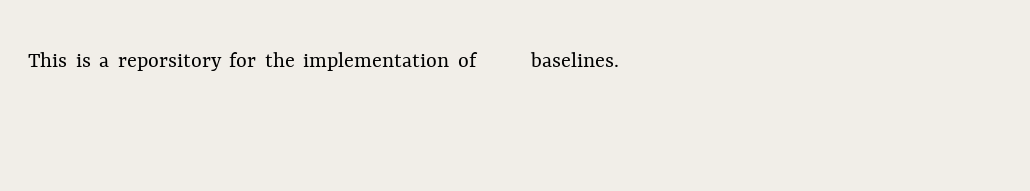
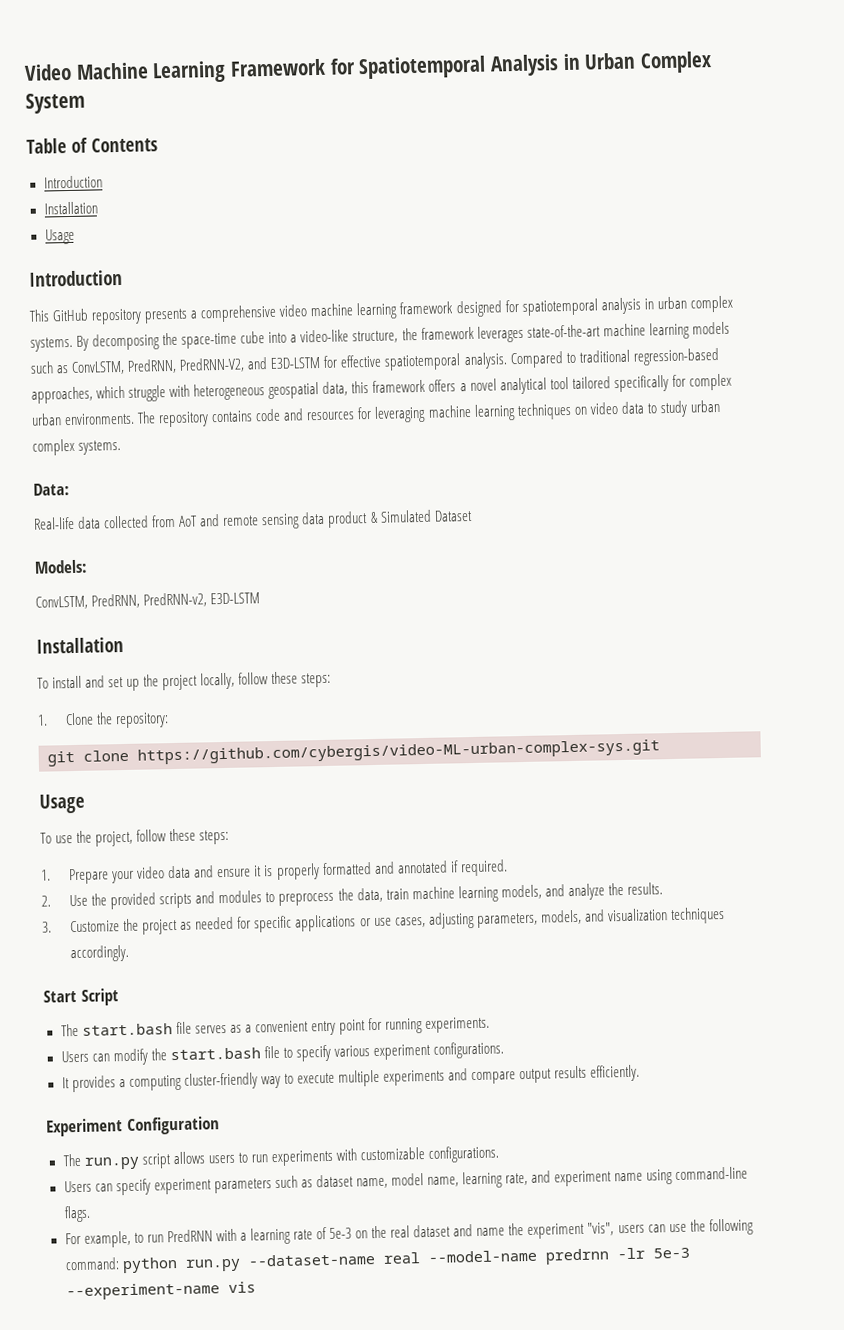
[28,52,619,71] This is a reporsitory for the implementation of baselines. -> [24,51,713,84] [25,92,85,114] [26,137,159,154] [43,175,103,189] [43,201,98,215] [44,228,75,245] [29,269,123,287] [29,295,733,325] [30,321,730,352] [30,347,720,375] [31,373,732,404] [31,399,720,428] [32,438,122,456] [33,483,70,496] [33,509,473,530] [34,559,88,574] [35,592,261,610] [36,636,124,654] [37,671,332,691] [37,712,170,729] [47,739,660,767] [39,793,85,814] [40,828,230,847] [41,859,508,885] [41,882,663,910] [42,906,725,935] [70,944,130,963] [43,988,119,1006] [60,1016,491,1037] [60,1041,505,1066] [61,1064,641,1093] [46,1116,220,1137] [62,1145,500,1170] [63,1166,749,1196] [63,1205,91,1223] [64,1218,754,1248] [64,1247,690,1274] [65,1281,256,1301] Video Machine Learning Framework for Spatiotemporal Analysis in Urban Complex System // Table of Contents // Introduction // Installation // Usage // Introduction // This GitHub repository presents a comprehensive video machine learning framework designed for spatiotemporal analysis in urban complex systems. By decomposing the space-time cube into a video-like structure, the framework leverages state-of-the-art machine learning models such as ConvLSTM, PredRNN, PredRNN-V2, and E3D-LSTM for effective spatiotemporal analysis. Compared to traditional regression-based approaches, which struggle with heterogeneous geospatial data, this framework offers a novel analytical tool tailored specifically for complex urban environments. The repository contains code and resources for leveraging machine learning techniques on video data to study urban complex systems. // Data: // Real-life data collected from AoT and remote sensing data product & Simulated Dataset // Models: // ConvLSTM, PredRNN, PredRNN-v2, E3D-LSTM // Installation // To install and set up the project locally, follow these steps: // 1. Clone the repository: // git clone https://github.com/cybergis/video-ML-urban-complex-sys.git // Usage // To use the project, follow these steps: // 1. Prepare your video data and ensure it is properly formatted and annotated if required. // 2. Use the provided scripts and modules to preprocess the data, train machine learning models, and analyze the results. // 3. Customize the project as needed for specific applications or use cases, adjusting parameters, models, and visualization techniques accordingly. // Start Script // The start.bash file serves as a convenient entry point for running experiments. // Users can modify the start.bash file to specify various experiment configurations. // It provides a computing cluster-friendly way to execute multiple experiments and compare output results efficiently. // Experiment Configuration // The run.py script allows users to run experiments with customizable configurations. // Users can specify experiment parameters such as dataset name, model name, learning rate, and experiment name using command-line flags. // For example, to run PredRNN with a learning rate of 5e-3 on the real dataset and name the experiment "vis", users can use the following command: python run.py --dataset-name real --model-name predrnn -lr 5e-3 --experiment-name vis

